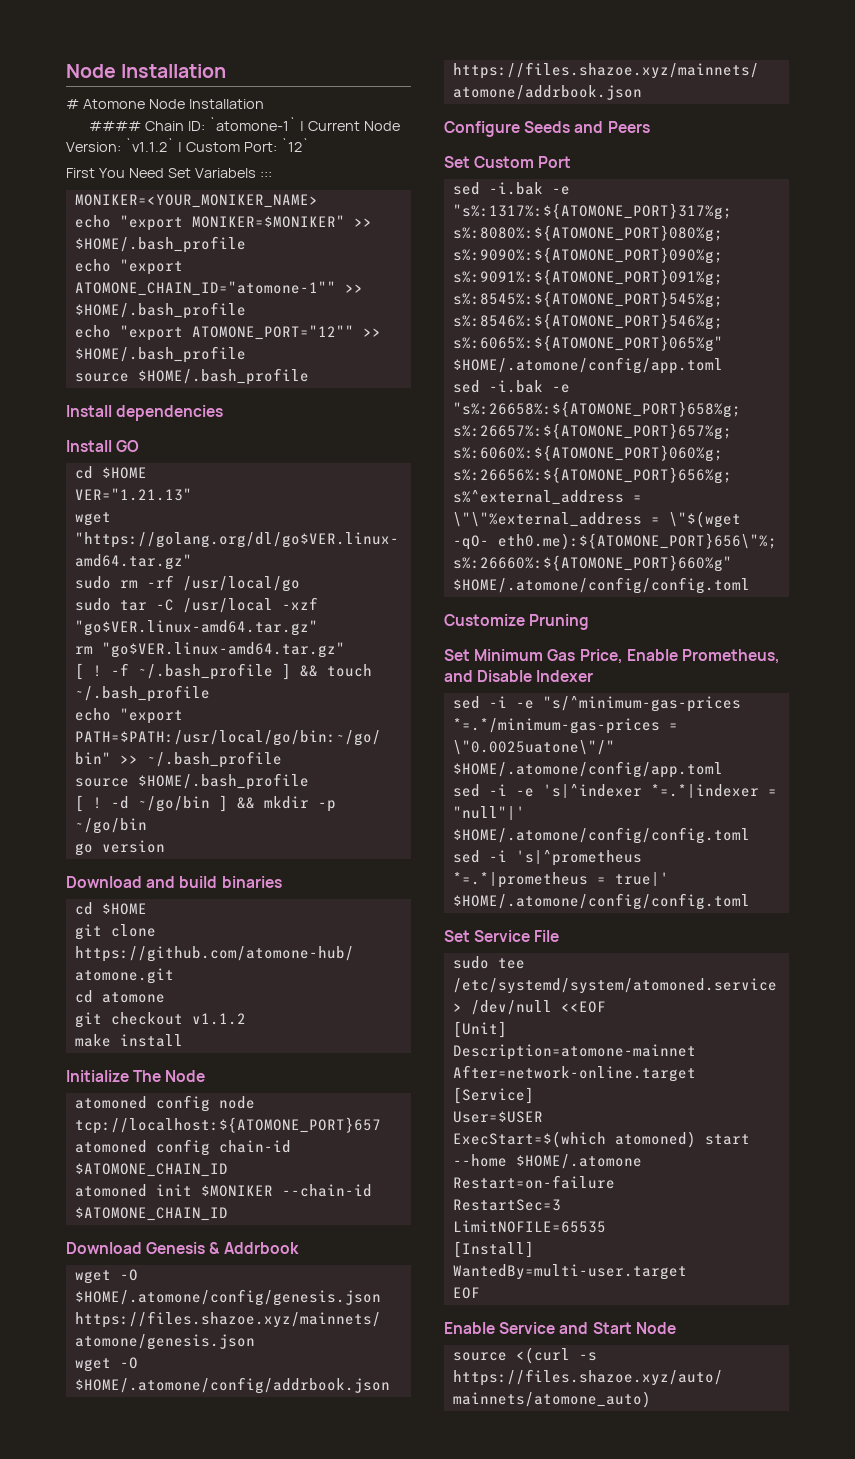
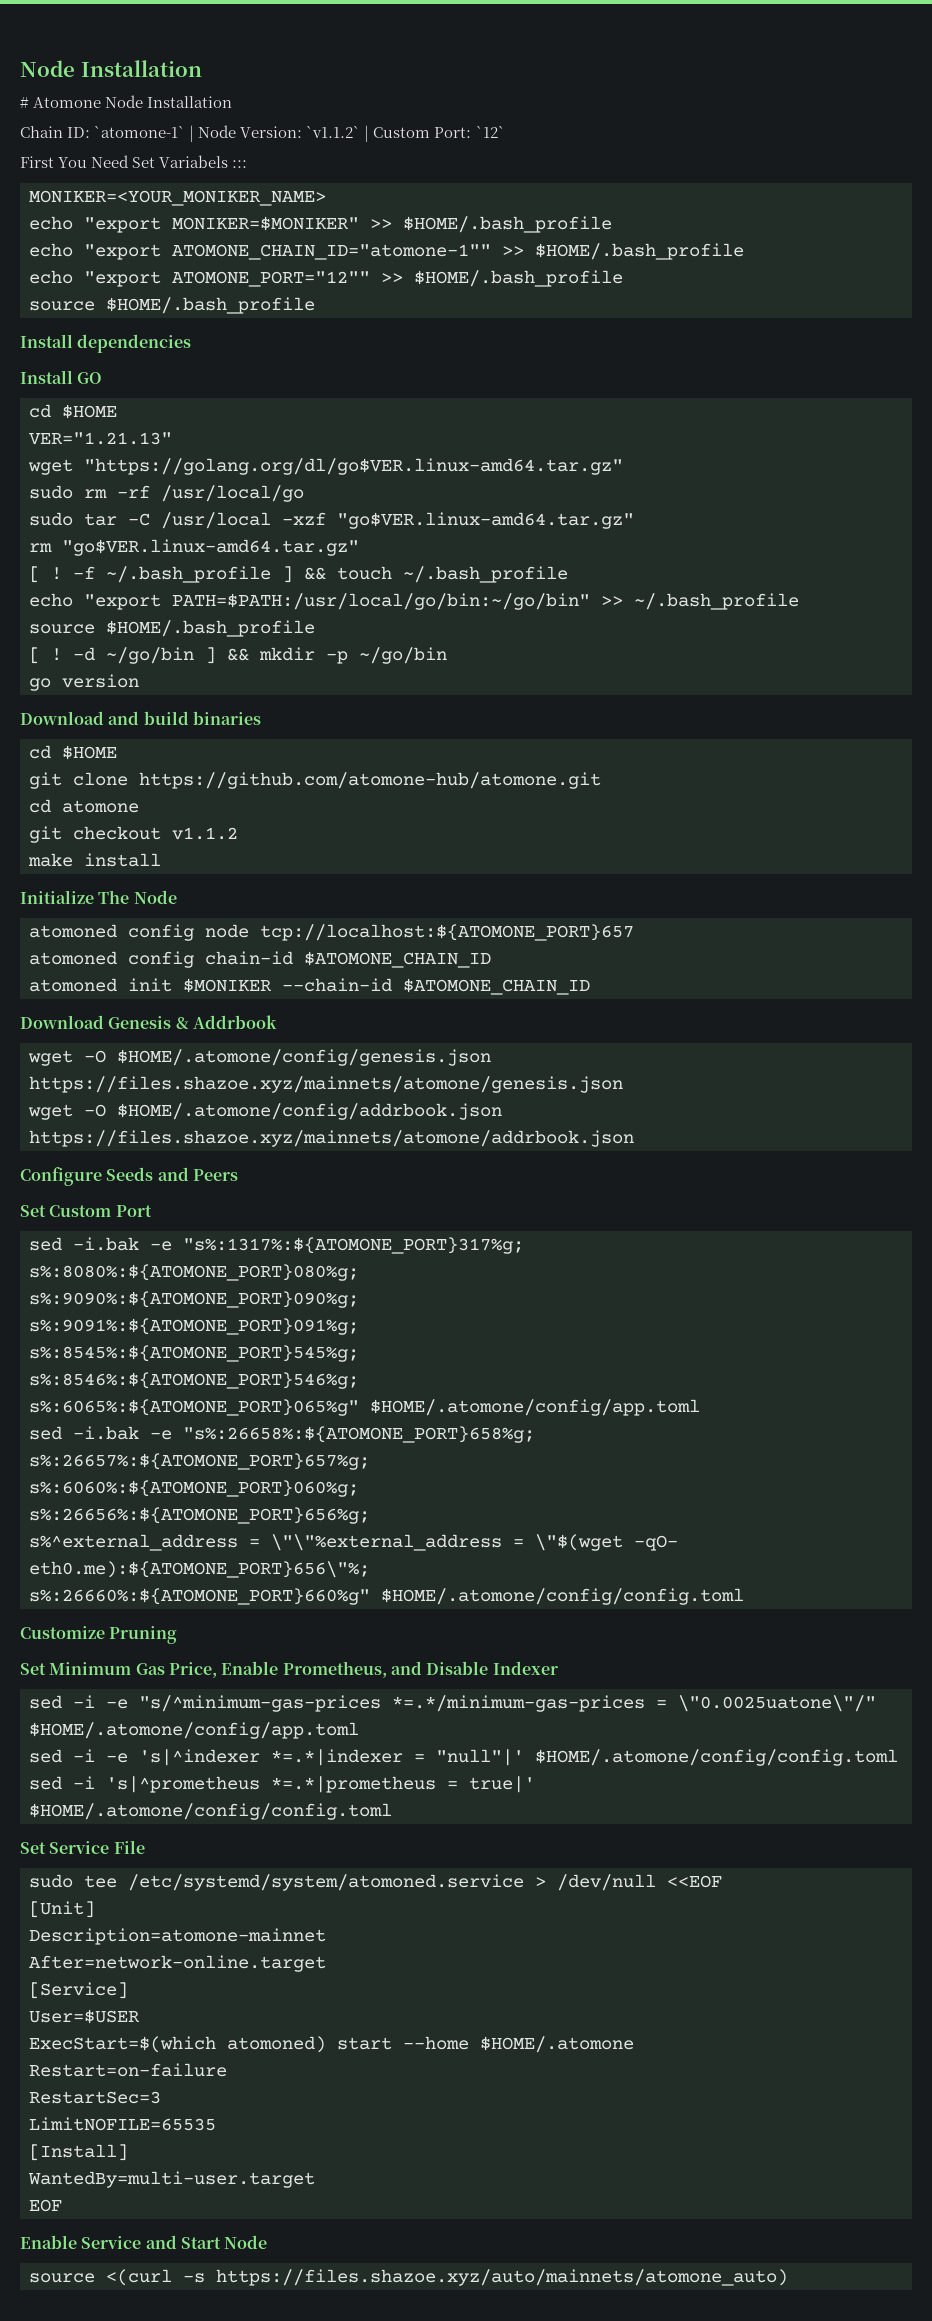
[89,121,142,131] #### -> (233, 102) none
[307,121,360,131] Current -> (195, 133) none

